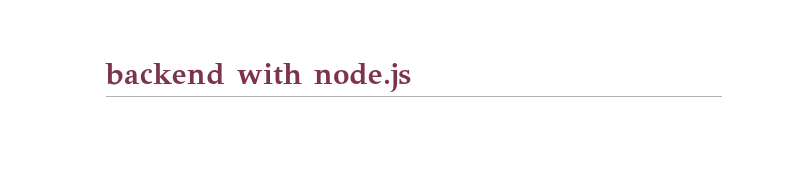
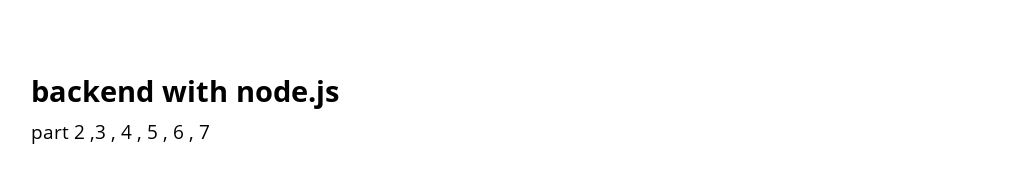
(411, 77) none -> [31,125,210,144] // part 2 ,3 , 4 , 5 , 6 , 7

